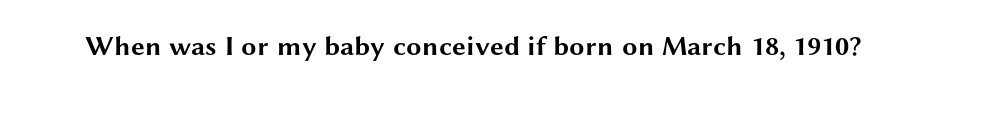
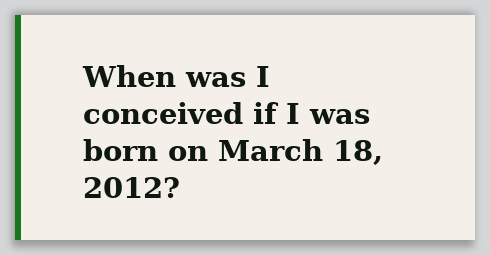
[241,36,548,61] or my baby conceived if -> [83,102,370,124] conceived if I was
[793,37,863,56] 1910? -> [83,177,180,198] 2012?

